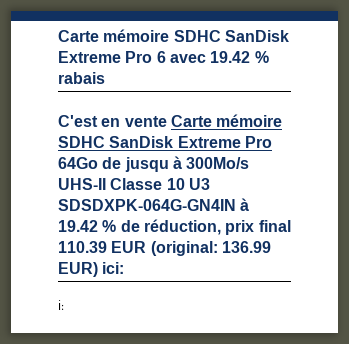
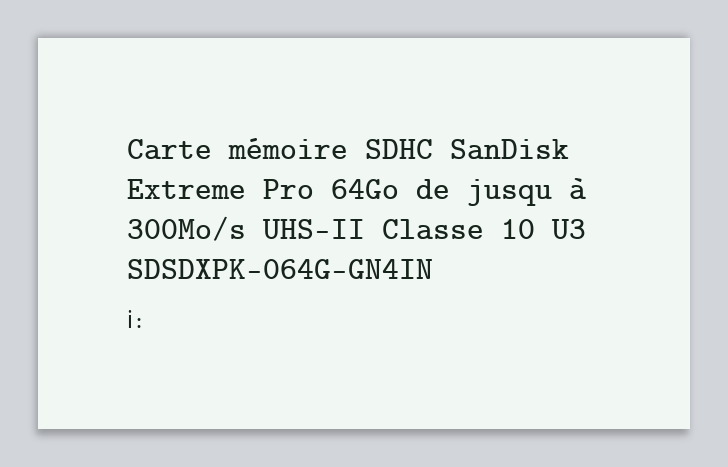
[58,29,289,42] [58,51,269,63] [58,72,105,84] [58,114,283,127] [58,136,272,148] Carte mémoire SDHC SanDisk Extreme Pro 6 avec 19.42 % rabais // C'est en vente Carte mémoire SDHC SanDisk Extreme Pro -> [127,138,569,160] [127,179,314,199] Carte mémoire SDHC SanDisk Extreme Pro
[240,198,250,211] [58,219,291,235] [58,241,271,256] [58,262,125,277] à 19.42 % de réduction, prix final 110.39 EUR (original: 136.99 EUR) ici: -> (433, 269) none

